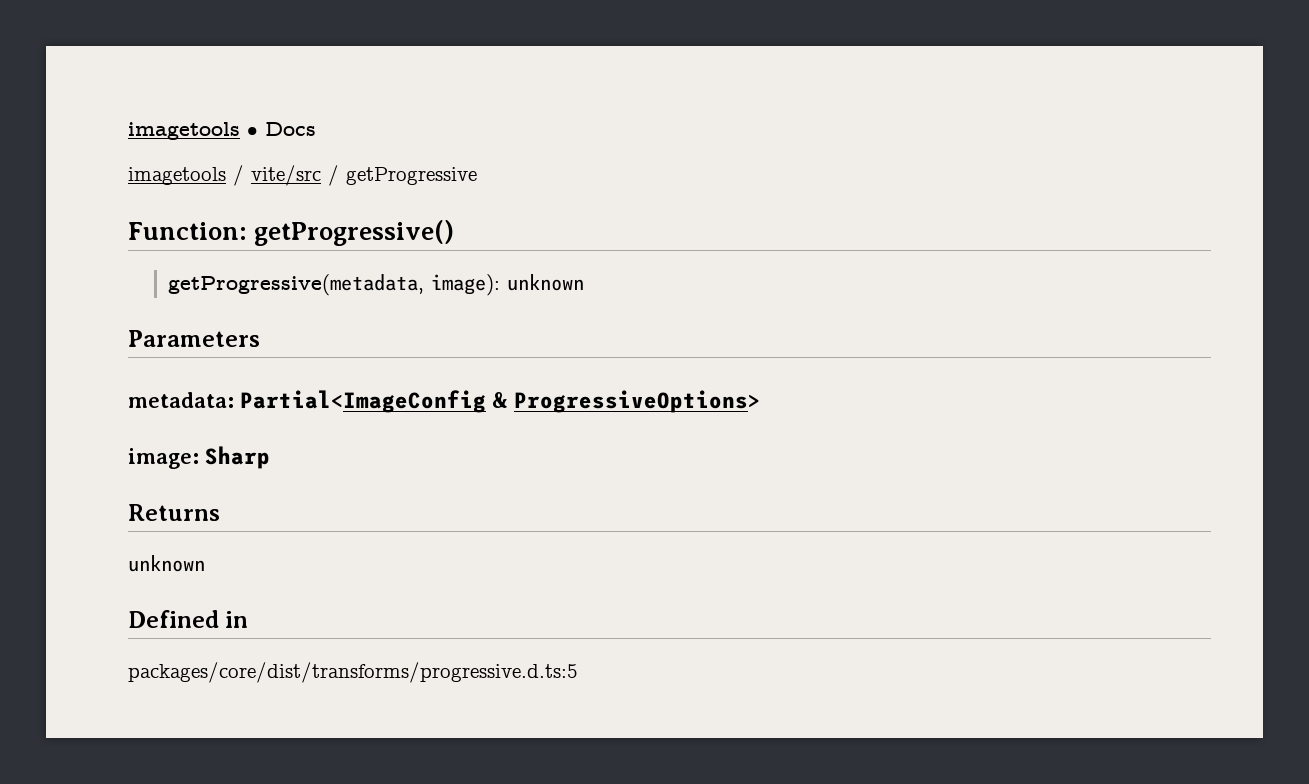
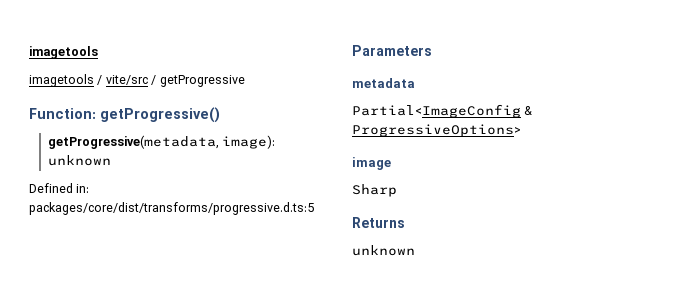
[128,122,316,140] imagetools • Docs -> [29,46,98,59] imagetools
(585, 282) none -> [29,183,90,193] [29,202,314,215] // Defined in: packages/core/dist/transforms/progressive.d.ts:5
[128,392,234,408] metadata: -> [352,78,415,88] metadata //
[128,448,199,469] image: -> [352,157,391,170] image //
[128,610,249,628] [128,662,578,683] // Defined in // packages/core/dist/transforms/progressive.d.ts:5 -> (415, 250) none

